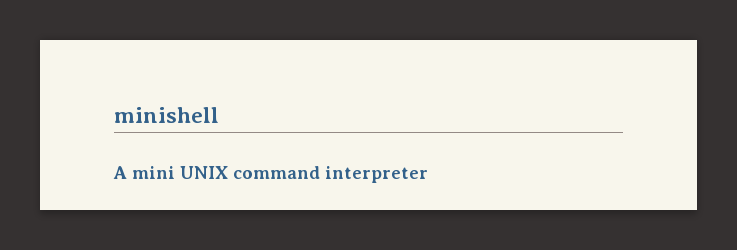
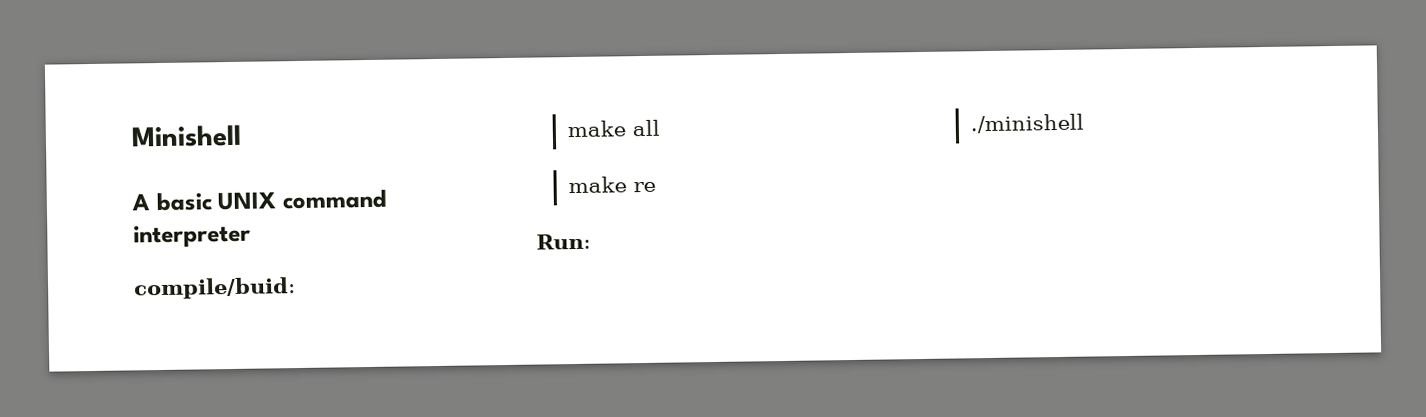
[114,107,219,123] minishell -> [131,124,242,148] Minishell
[132,166,175,179] mini -> [155,192,212,212] basic
(428, 174) none -> [133,277,296,300] [566,119,660,138] [567,176,656,194] [536,233,591,250] [969,113,1084,134] // compile/buid: // make all // make re // Run: // ./minishell

